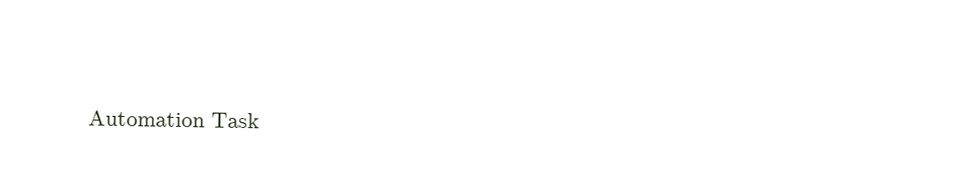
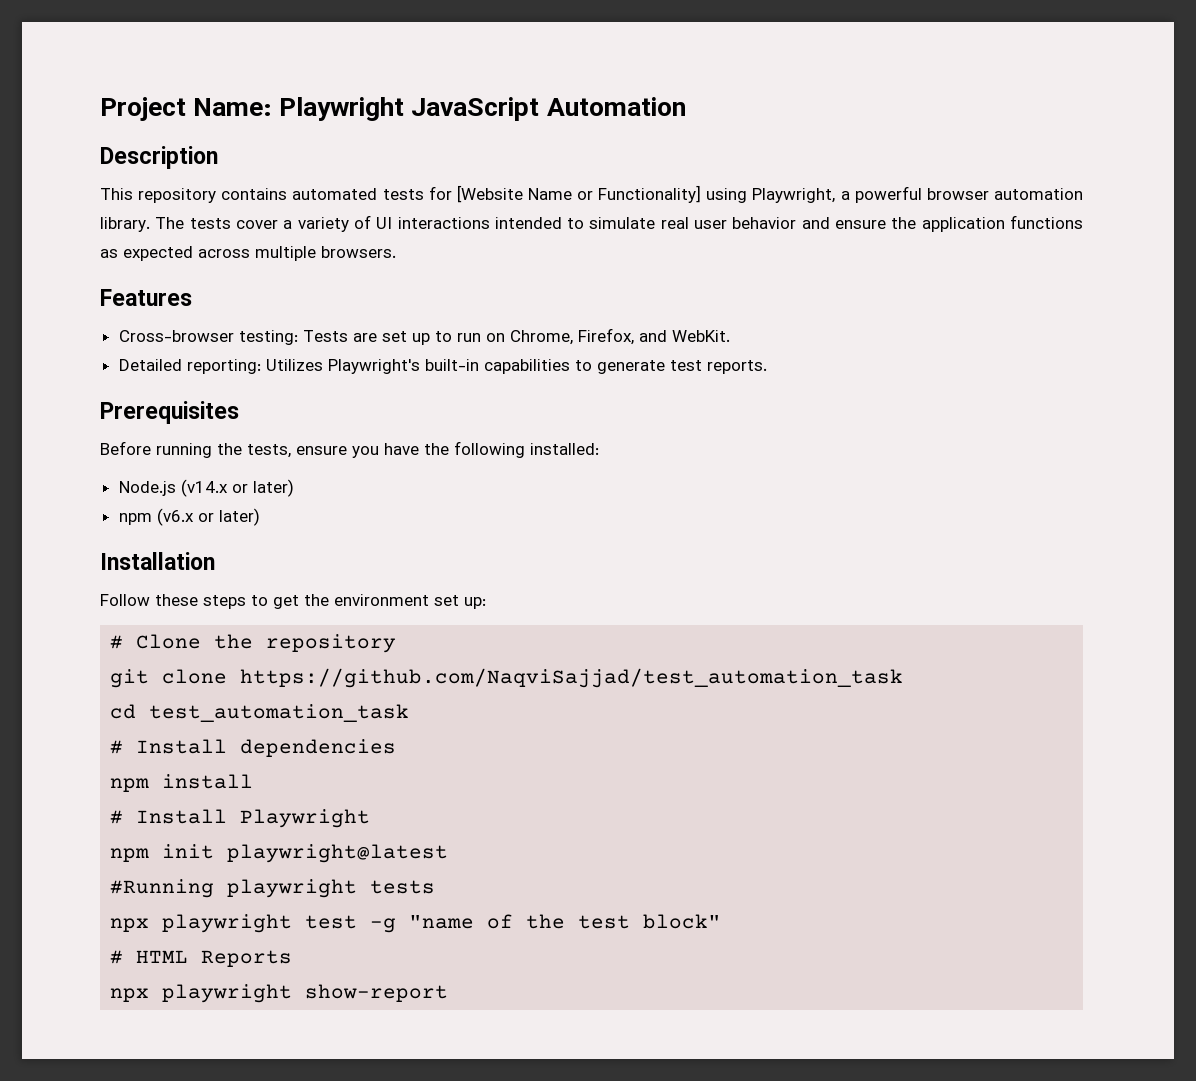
[88,110,260,129] Automation Task -> [100,97,686,121] [100,146,218,169] [100,185,1083,203] [100,215,1083,232] [100,246,396,261] [100,289,192,306] [118,328,730,345] [118,359,767,374] [100,401,239,424] [100,441,599,458] [118,479,294,497] [118,508,260,526] [100,552,215,570] [100,594,486,609] [110,634,397,653] [110,668,904,688] [110,704,410,722] [110,739,397,757] [110,774,254,792] [110,809,371,828] [110,844,449,863] [110,879,436,898] [110,914,722,933] [110,950,293,967] [110,984,449,1003] Project Name: Playwright JavaScript Automation // Description // This repository contains automated tests for [Website Name or Functionality] using Playwright, a powerful browser automation library. The tests cover a variety of UI interactions intended to simulate real user behavior and ensure the application functions as expected across multiple browsers. // Features // Cross-browser testing: Tests are set up to run on Chrome, Firefox, and WebKit. // Detailed reporting: Utilizes Playwright's built-in capabilities to generate test reports. // Prerequisites // Before running the tests, ensure you have the following installed: // Node.js (v14.x or later) // npm (v6.x or later) // Installation // Follow these steps to get the environment set up: // # Clone the repository // git clone https://github.com/NaqviSajjad/test_automation_task // cd test_automation_task // # Install dependencies // npm install // # Install Playwright // npm init playwright@latest // #Running playwright tests // npx playwright test -g "name of the test block" // # HTML Reports // npx playwright show-report

